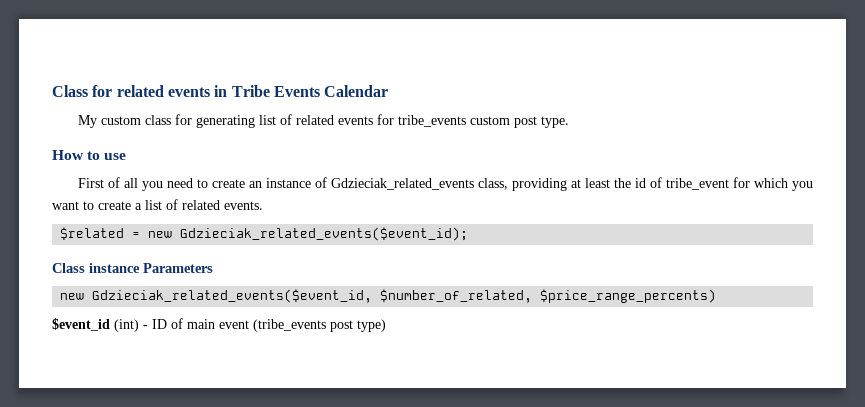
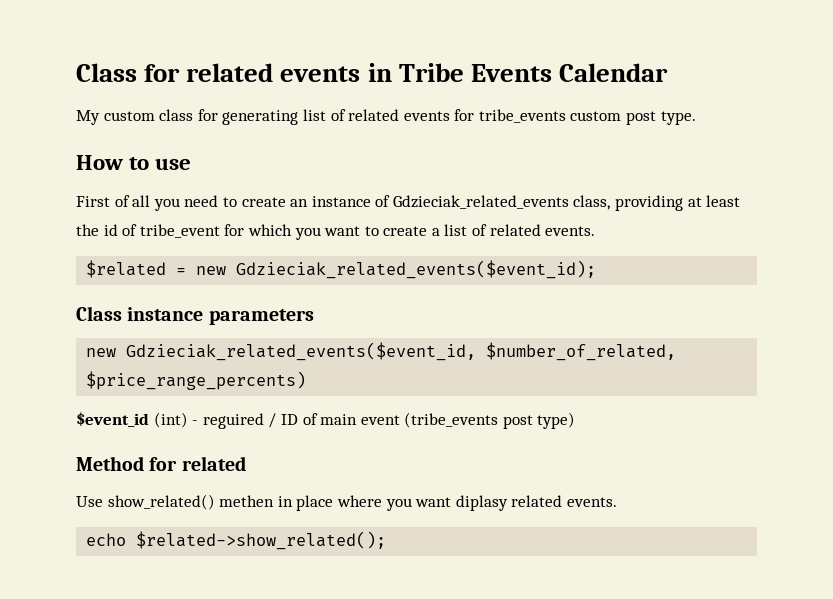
[143,263,213,273] Parameters -> [208,309,314,325] parameters
(148, 327) none -> [202,413,277,429] reguired /
(386, 325) none -> [76,456,246,471] [76,494,617,511] [86,531,387,550] // Method for related // Use show_related() methen in place where you want diplasy related events. // echo $related->show_related();

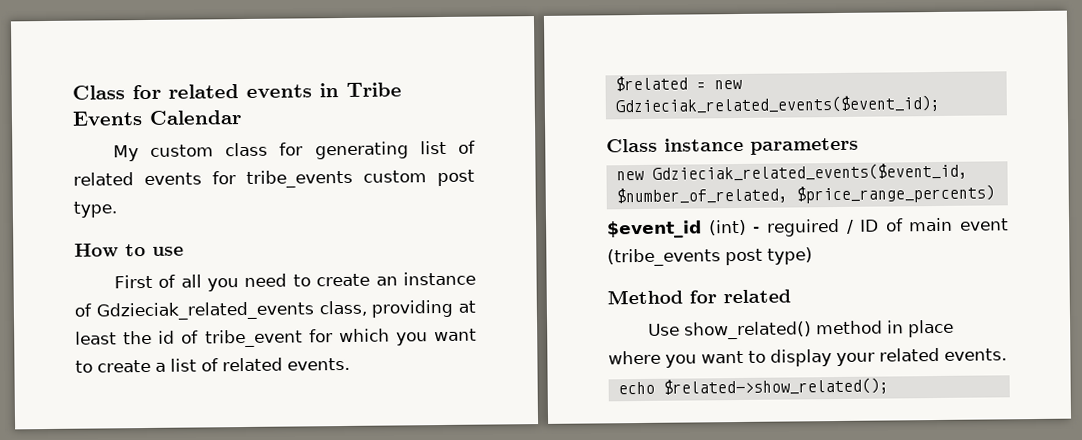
[219,495,275,507] methen -> [815,320,883,335] method
[455,495,508,511] diplasy -> [748,349,875,367] to display your

